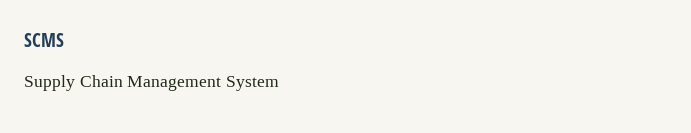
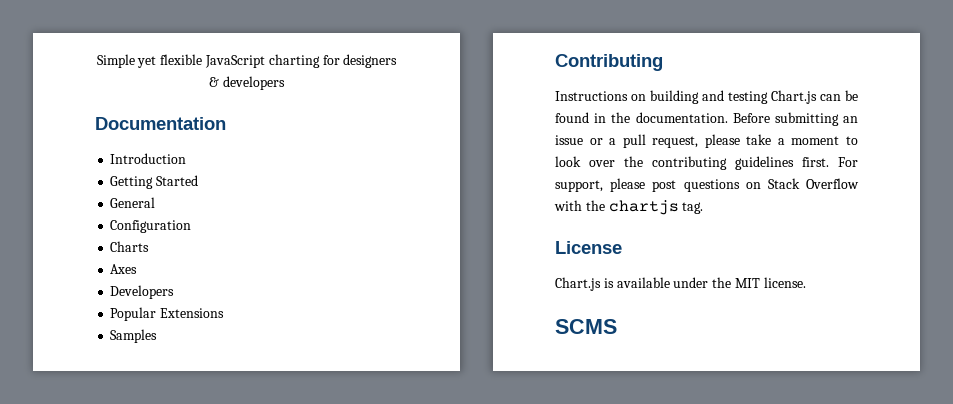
[24,33,64,47] [24,75,280,91] SCMS // Supply Chain Management System -> [96,54,398,68] [209,76,285,90] [95,117,226,130] [110,153,187,164] [110,175,199,189] [110,197,156,208] [110,220,192,233] [110,241,150,252] [110,264,138,274] [110,285,175,299] [110,307,225,321] [110,329,158,343] [555,54,663,71] [555,90,858,104] [555,112,858,126] [555,134,858,148] [555,156,858,170] [555,178,859,192] [554,200,704,215] [555,241,622,254] [555,277,806,291] [555,319,617,334] Simple yet flexible JavaScript charting for designers & developers // Documentation // Introduction // Getting Started // General // Configuration // Charts // Axes // Developers // Popular Extensions // Samples // Contributing // Instructions on building and testing Chart.js can be found in the documentation. Before submitting an issue or a pull request, please take a moment to look over the contributing guidelines first. For support, please post questions on Stack Overflow with the chartjs tag. // License // Chart.js is available under the MIT license. // SCMS

